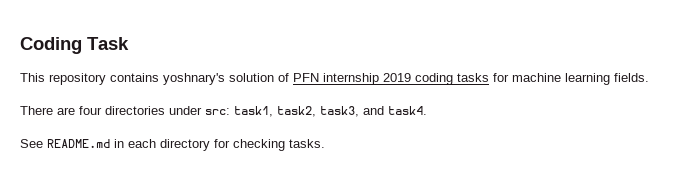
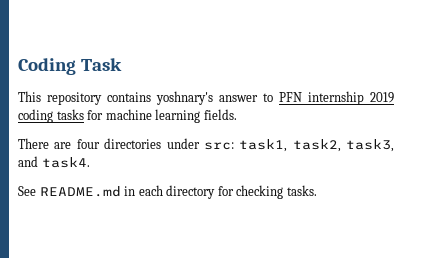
[229,73,289,82] solution of -> [219,93,273,102] answer to

